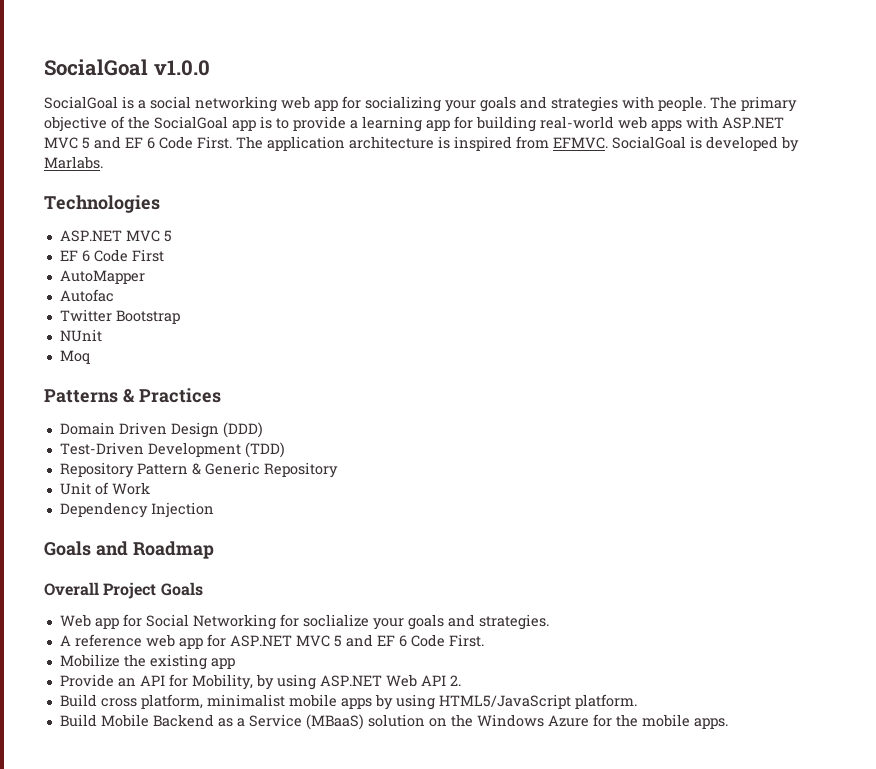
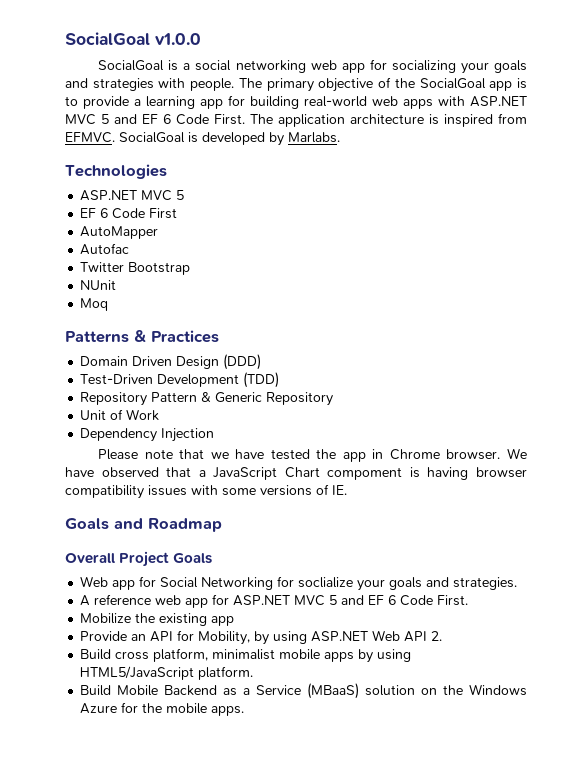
(214, 510) none -> [98,448,527,462] [65,467,527,480] [65,484,347,499] // Please note that we have tested the app in Chrome browser. We have observed that a JavaScript Chart compoment is having browser compatibility issues with some versions of IE.

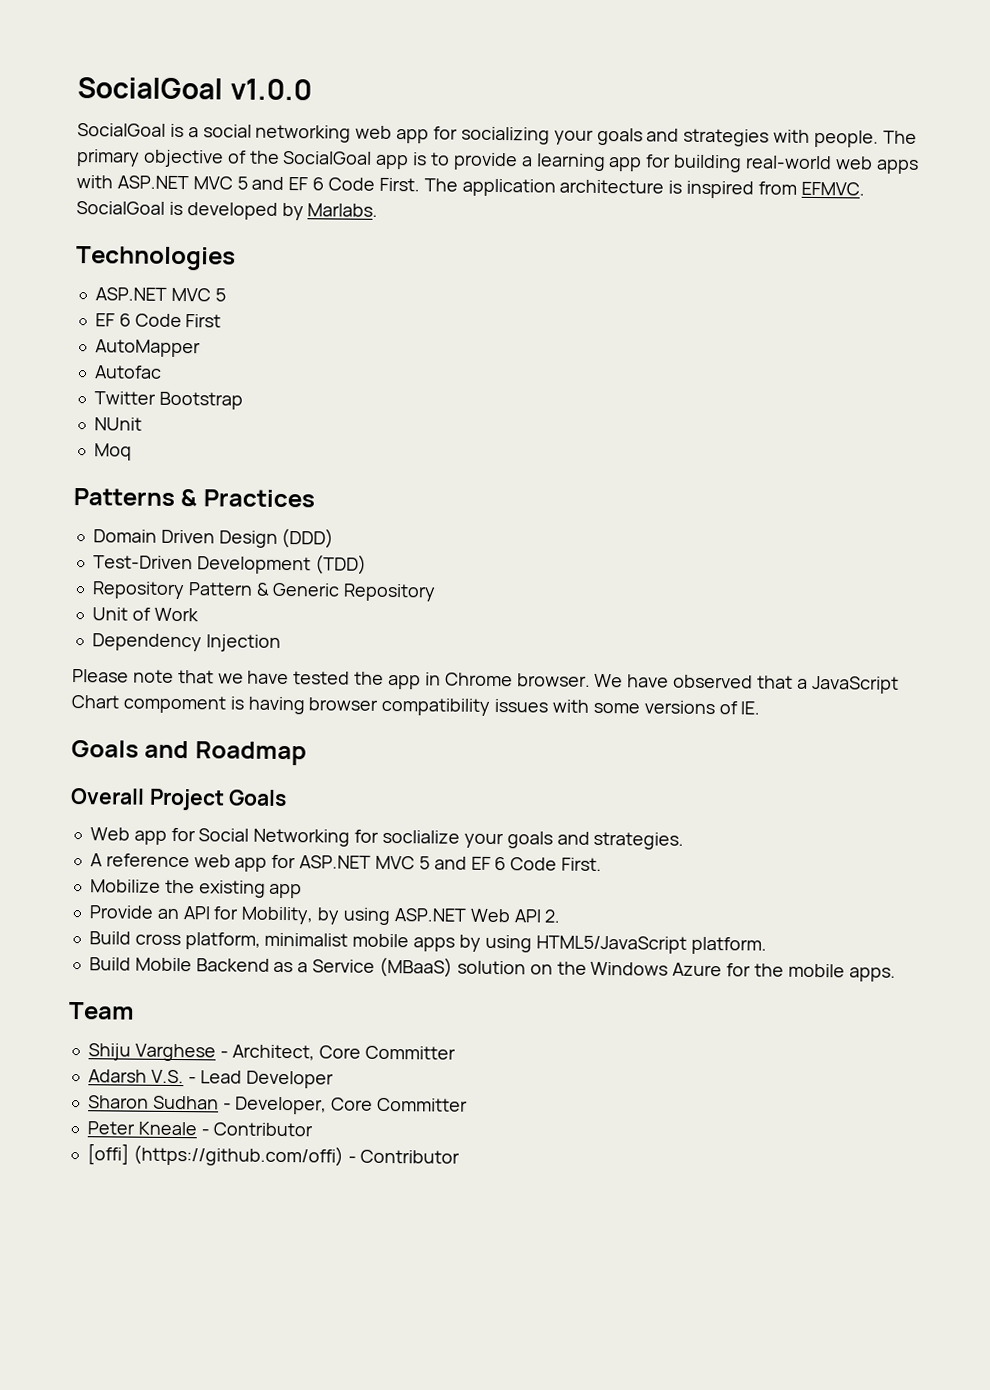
(245, 711) none -> [68,1001,135,1020] [87,1043,457,1062] [87,1069,335,1089] [87,1095,469,1115] [86,1121,314,1137] [86,1143,461,1167] // Team // Shiju Varghese - Architect, Core Committer // Adarsh V.S. - Lead Developer // Sharon Sudhan - Developer, Core Committer // Peter Kneale - Contributor // [offi] (https://github.com/offi) - Contributor

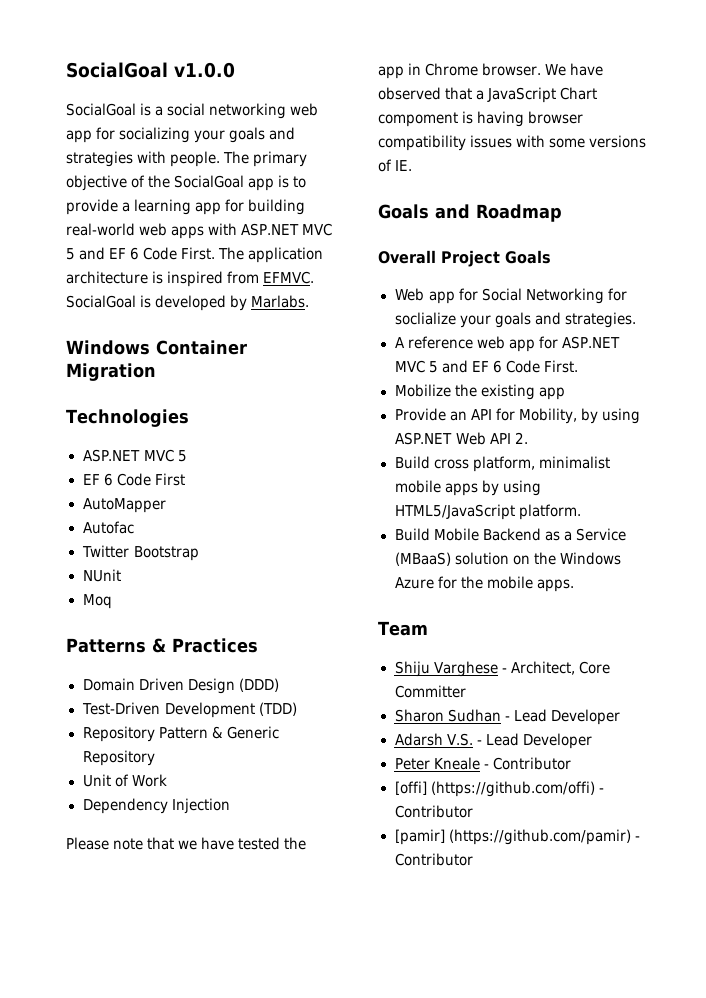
(379, 210) none -> [66,340,247,355] [66,363,156,381] // Windows Container Migration
(457, 1052) none -> [394,709,620,725] // Sharon Sudhan - Lead Developer
[87,1095,469,1115] // Sharon Sudhan - Developer, Core Committer -> (592, 741) none
(461, 1156) none -> [394,829,640,845] [394,853,473,866] // [pamir] (https://github.com/pamir) - Contributor

